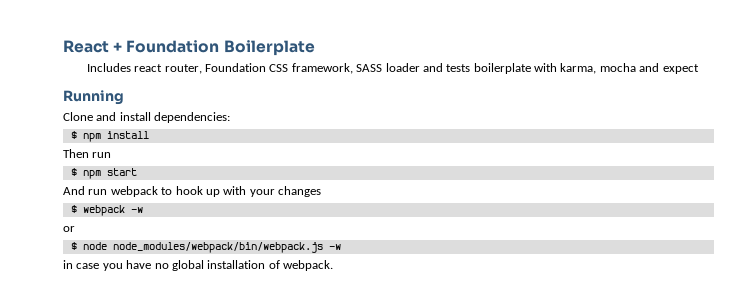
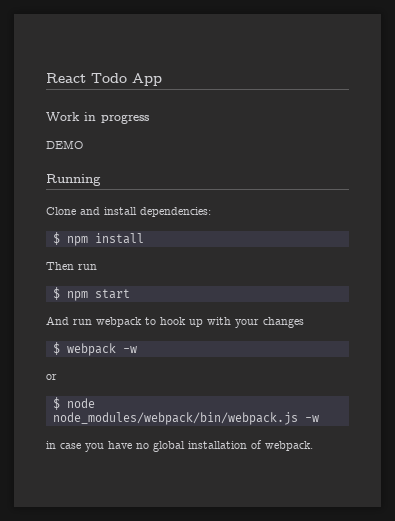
[113,40,315,56] [86,63,699,74] + Foundation Boilerplate // Includes react router, Foundation CSS framework, SASS loader and tests boilerplate with karma, mocha and expect -> [91,73,162,86] [46,112,149,124] [46,140,83,149] Todo App // Work in progress // DEMO

